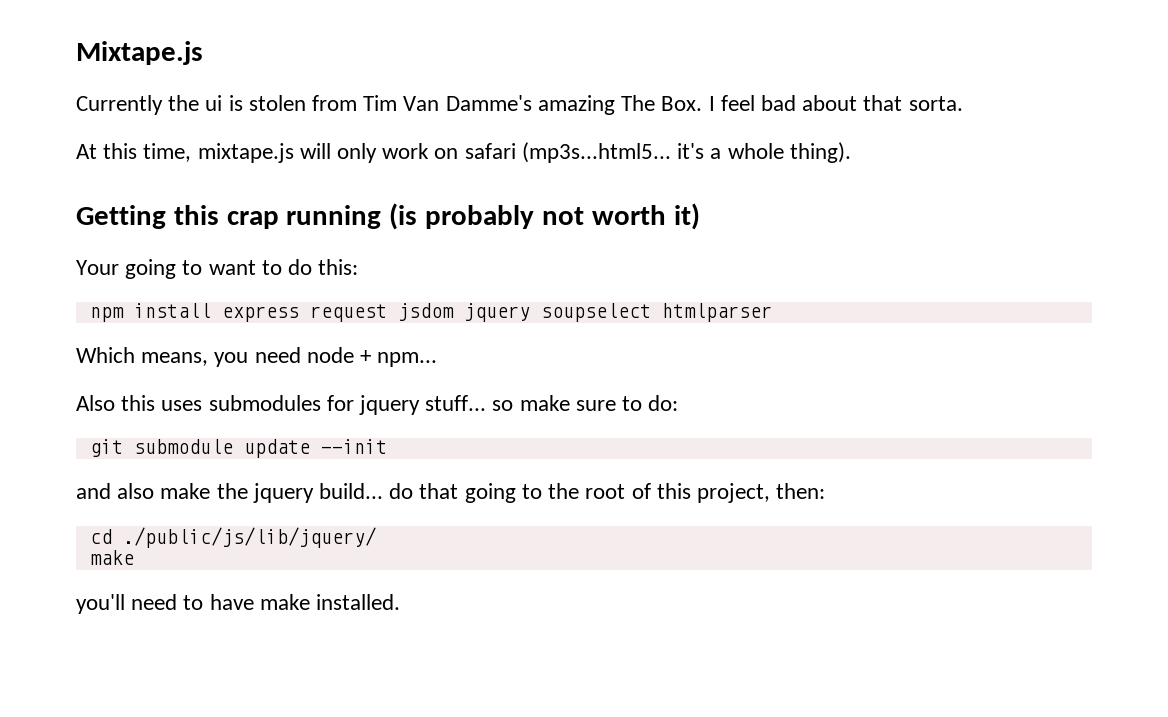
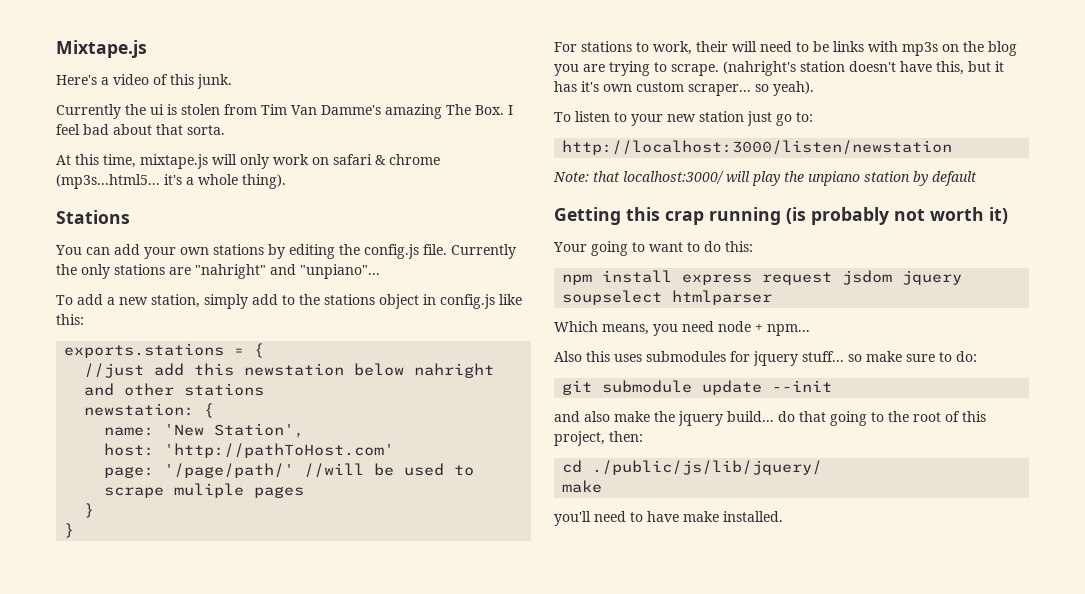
(203, 53) none -> [56,74,232,89] // Here's a video of this junk.
(516, 151) none -> [375,154,440,165] & chrome
(851, 152) none -> [56,210,130,224] [55,244,516,259] [56,264,380,279] [56,294,522,309] [56,314,84,325] [64,343,265,358] [84,363,495,378] [84,383,265,396] [84,403,215,418] [104,423,305,438] [104,443,395,458] [104,463,475,478] [104,483,305,498] [84,503,95,518] [64,523,75,538] [554,41,1017,56] [554,61,1004,76] [554,81,814,96] [554,111,813,126] [562,140,953,155] [553,171,977,186] // Stations // You can add your own stations by editing the config.js file. Currently the only stations are "nahright" and "unpiano"... // To add a new station, simply add to the stations object in config.js like this: // exports.stations = { // //just add this newstation below nahright and other stations // newstation: { // name: 'New Station', // host: 'http://pathToHost.com' // page: '/page/path/' //will be used to scrape muliple pages // } // } // For stations to work, their will need to be links with mp3s on the blog you are trying to scrape. (nahright's station doesn't have this, but it has it's own custom scraper... so yeah). // To listen to your new station just go to: // http://localhost:3000/listen/newstation // Note: that localhost:3000/ will play the unpiano station by default

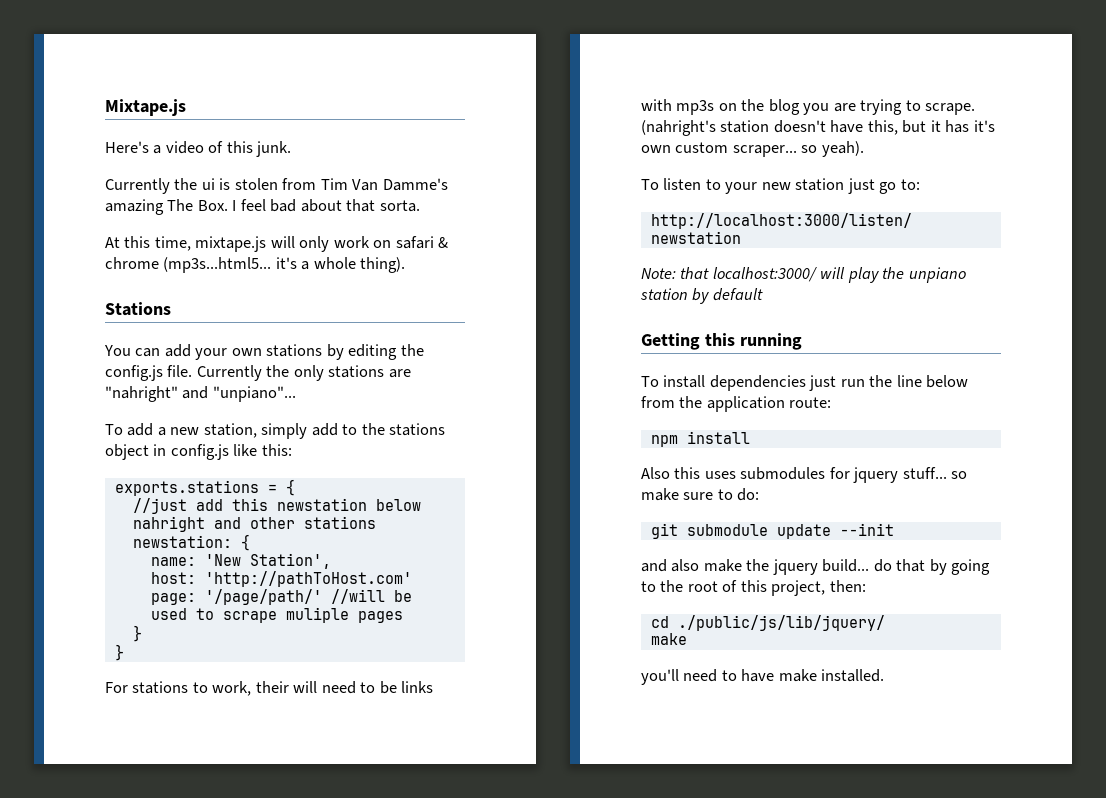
[665,211,704,225] crap -> (735, 339) none
[786,207,1008,225] [553,241,753,256] [562,270,963,285] [562,290,773,305] [554,321,810,336] (is probably not worth it) // Your going to want to do this: // npm install express request jsdom jquery soupselect htmlparser // Which means, you need node + npm... -> [641,375,969,391] [641,396,832,412] [650,431,750,447] // To install dependencies just run the line below from the application route: // npm install
(826, 416) none -> [929,559,947,575] by

